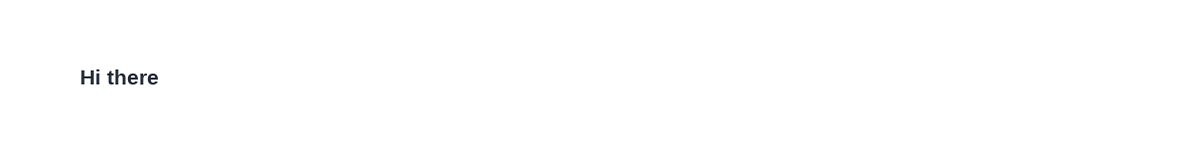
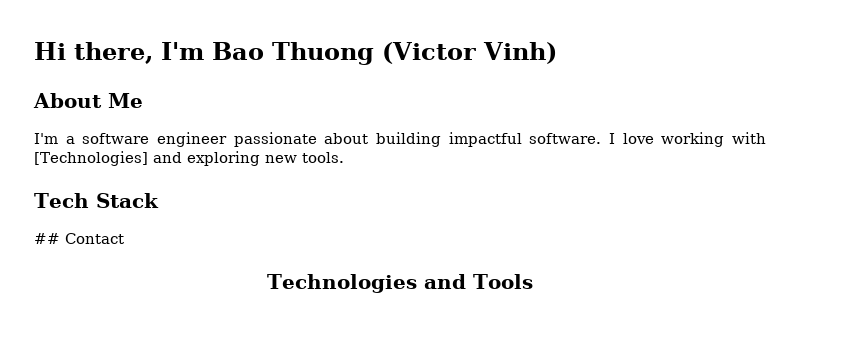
[106,69,160,85] there -> [74,42,557,65] [33,93,143,108] [34,132,766,147] [34,151,344,166] [34,193,159,208] [34,233,124,244] [267,274,533,293] there, I'm Bao Thuong (Victor Vinh) // About Me // I'm a software engineer passionate about building impactful software. I love working with [Technologies] and exploring new tools. // Tech Stack // ## Contact // Technologies and Tools

